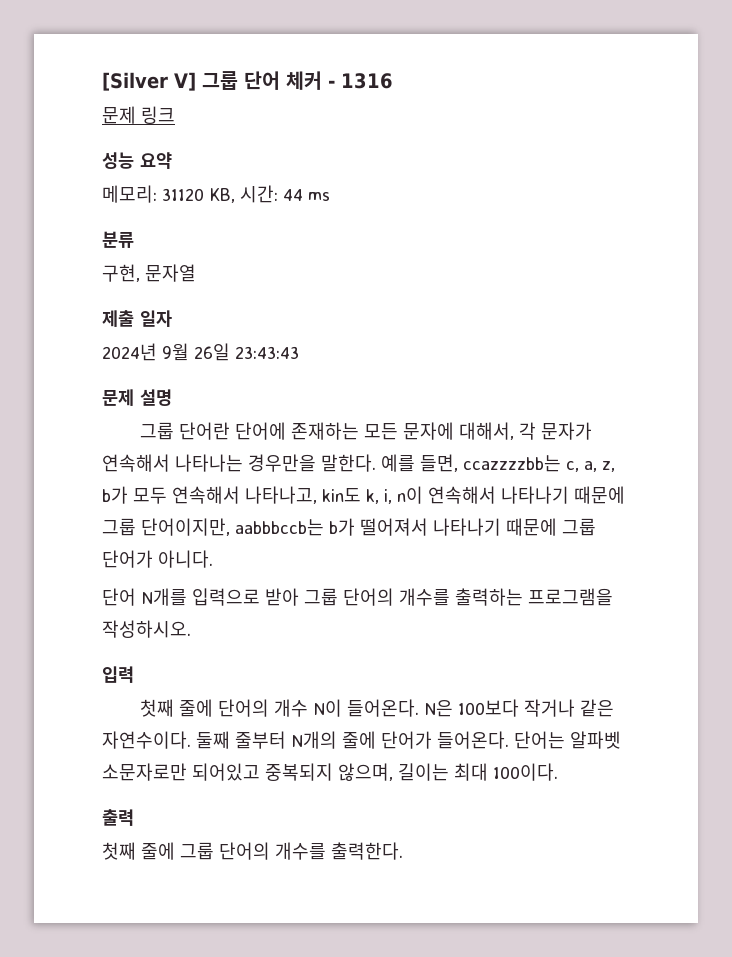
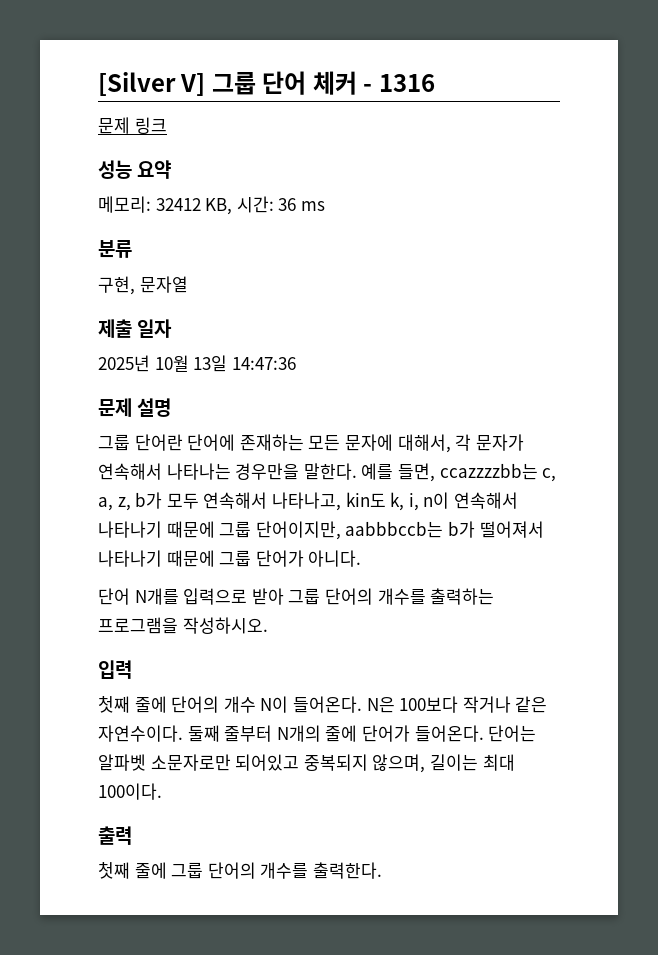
[162,188,204,201] 31120 -> [155,198,201,211] 32412
[283,189,303,201] 44 -> [278,198,297,211] 36
[102,343,299,361] 2024년 9월 26일 23:43:43 -> [98,355,296,372] 2025년 10월 13일 14:47:36

